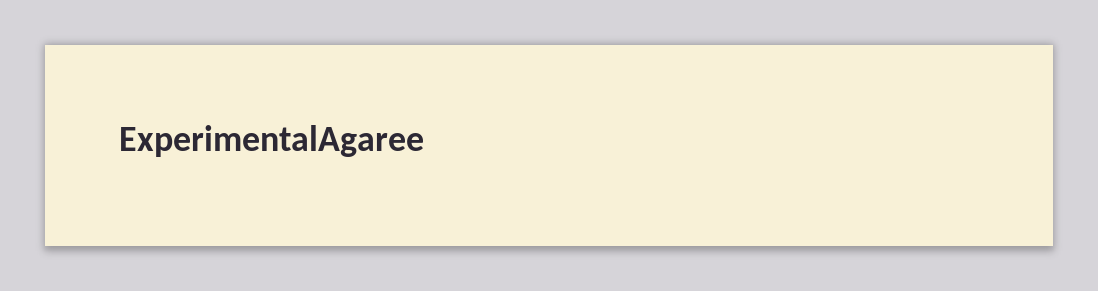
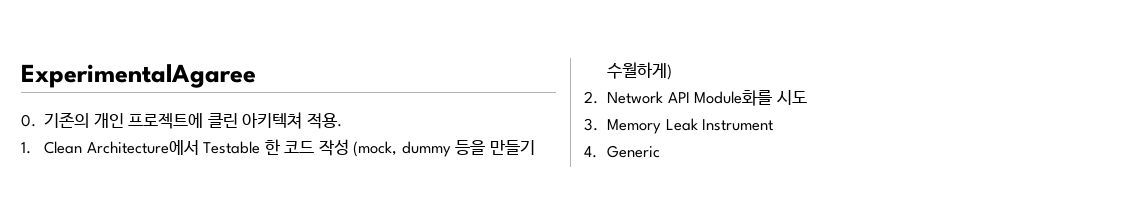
(424, 141) none -> [21,112,342,129] [21,139,535,157] [607,62,673,80] [584,90,807,106] [584,118,774,134] [584,145,661,158] // 0. 기존의 개인 프로젝트에 클린 아키텍쳐 적용. // 1. Clean Architecture에서 Testable 한 코드 작성 (mock, dummy 등을 만들기 수월하게) // 2. Network API Module화를 시도 // 3. Memory Leak Instrument // 4. Generic

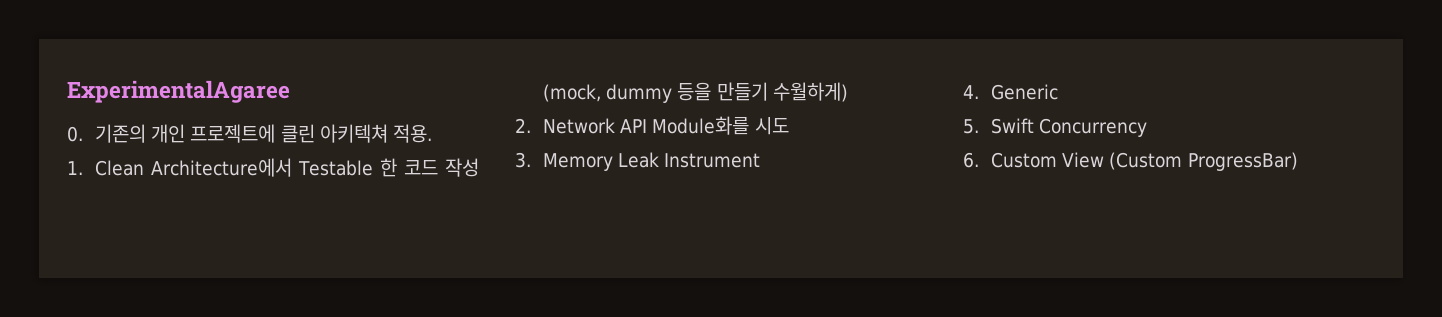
(661, 151) none -> [963,118,1148,137] [963,152,1298,171] // 5. Swift Concurrency // 6. Custom View (Custom ProgressBar)

